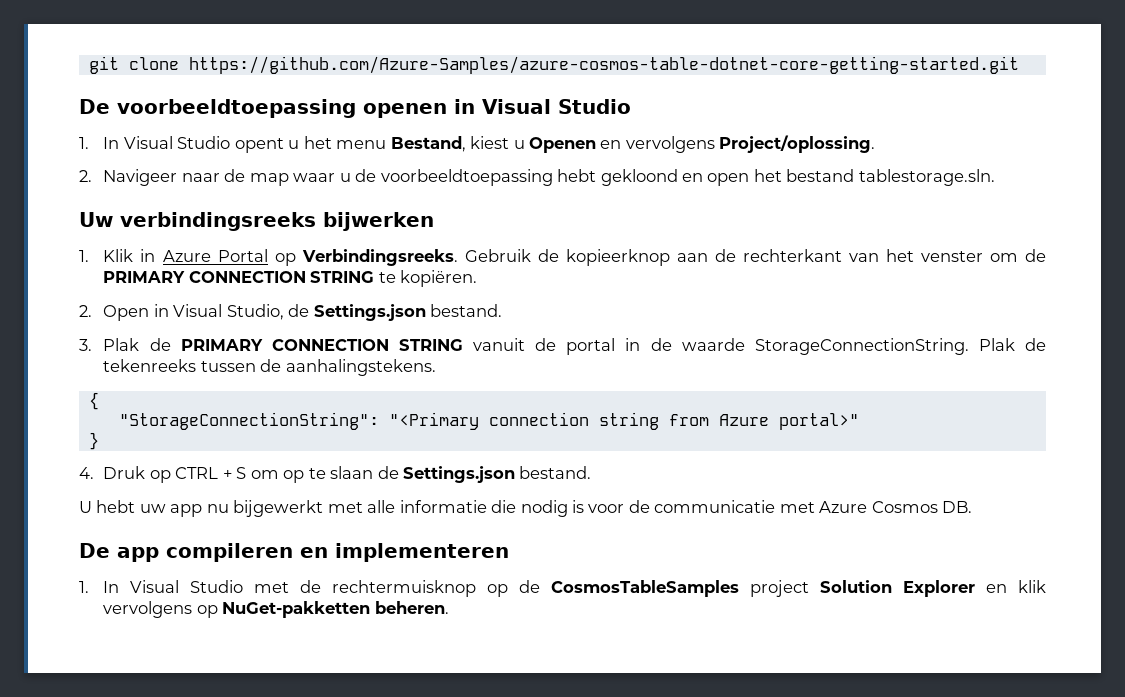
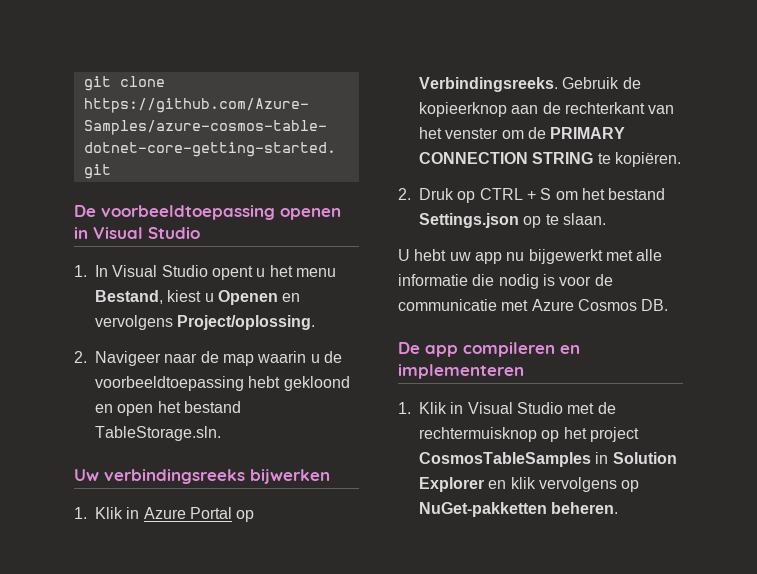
[293,173,336,182] waar -> [257,351,307,363] waarin
[858,169,995,186] tablestorage.sln. -> [95,426,221,441] TableStorage.sln.
[103,304,503,321] [79,338,1046,355] [103,359,436,376] [88,392,99,410] [118,412,859,430] [88,432,99,450] [79,467,94,479] Open in Visual Studio, de Settings.json bestand. // 3. Plak de PRIMARY CONNECTION STRING vanuit de portal in de waarde StorageConnectionString. Plak de tekenreeks tussen de aanhalingstekens. // { // "StorageConnectionString": "<Primary connection string from Azure portal>" // } // 4. -> (411, 194) none
[283,466,592,483] op te slaan de Settings.json bestand. -> [581,188,666,200] [419,213,606,228] het bestand Settings.json op te slaan.
[103,581,120,593] In -> [419,402,464,414] Klik in
[519,580,810,597] de CosmosTableSamples project -> [563,427,639,442] [419,452,609,467] het project CosmosTableSamples in

